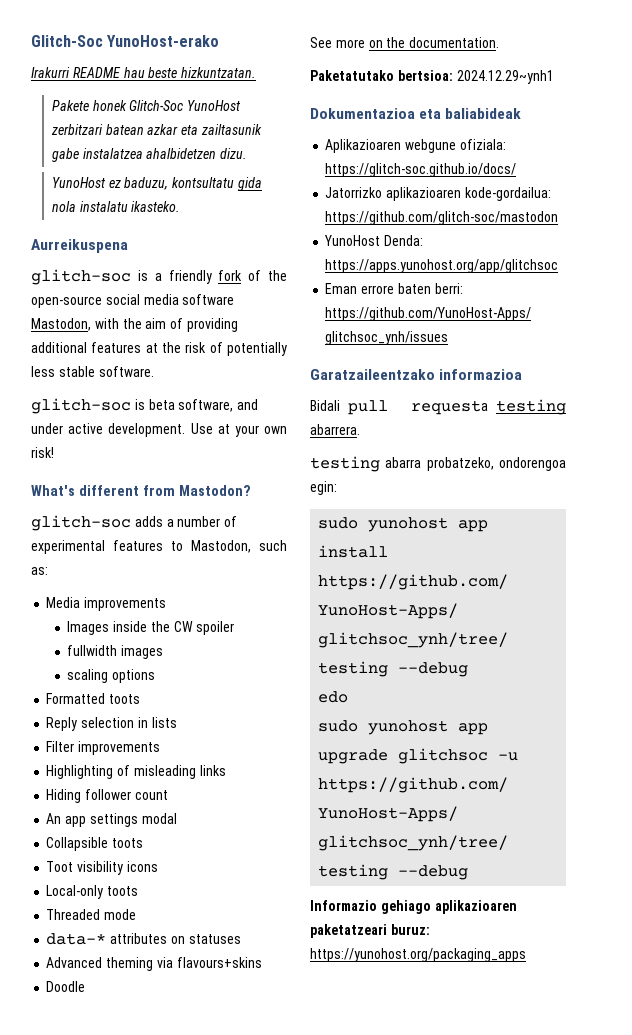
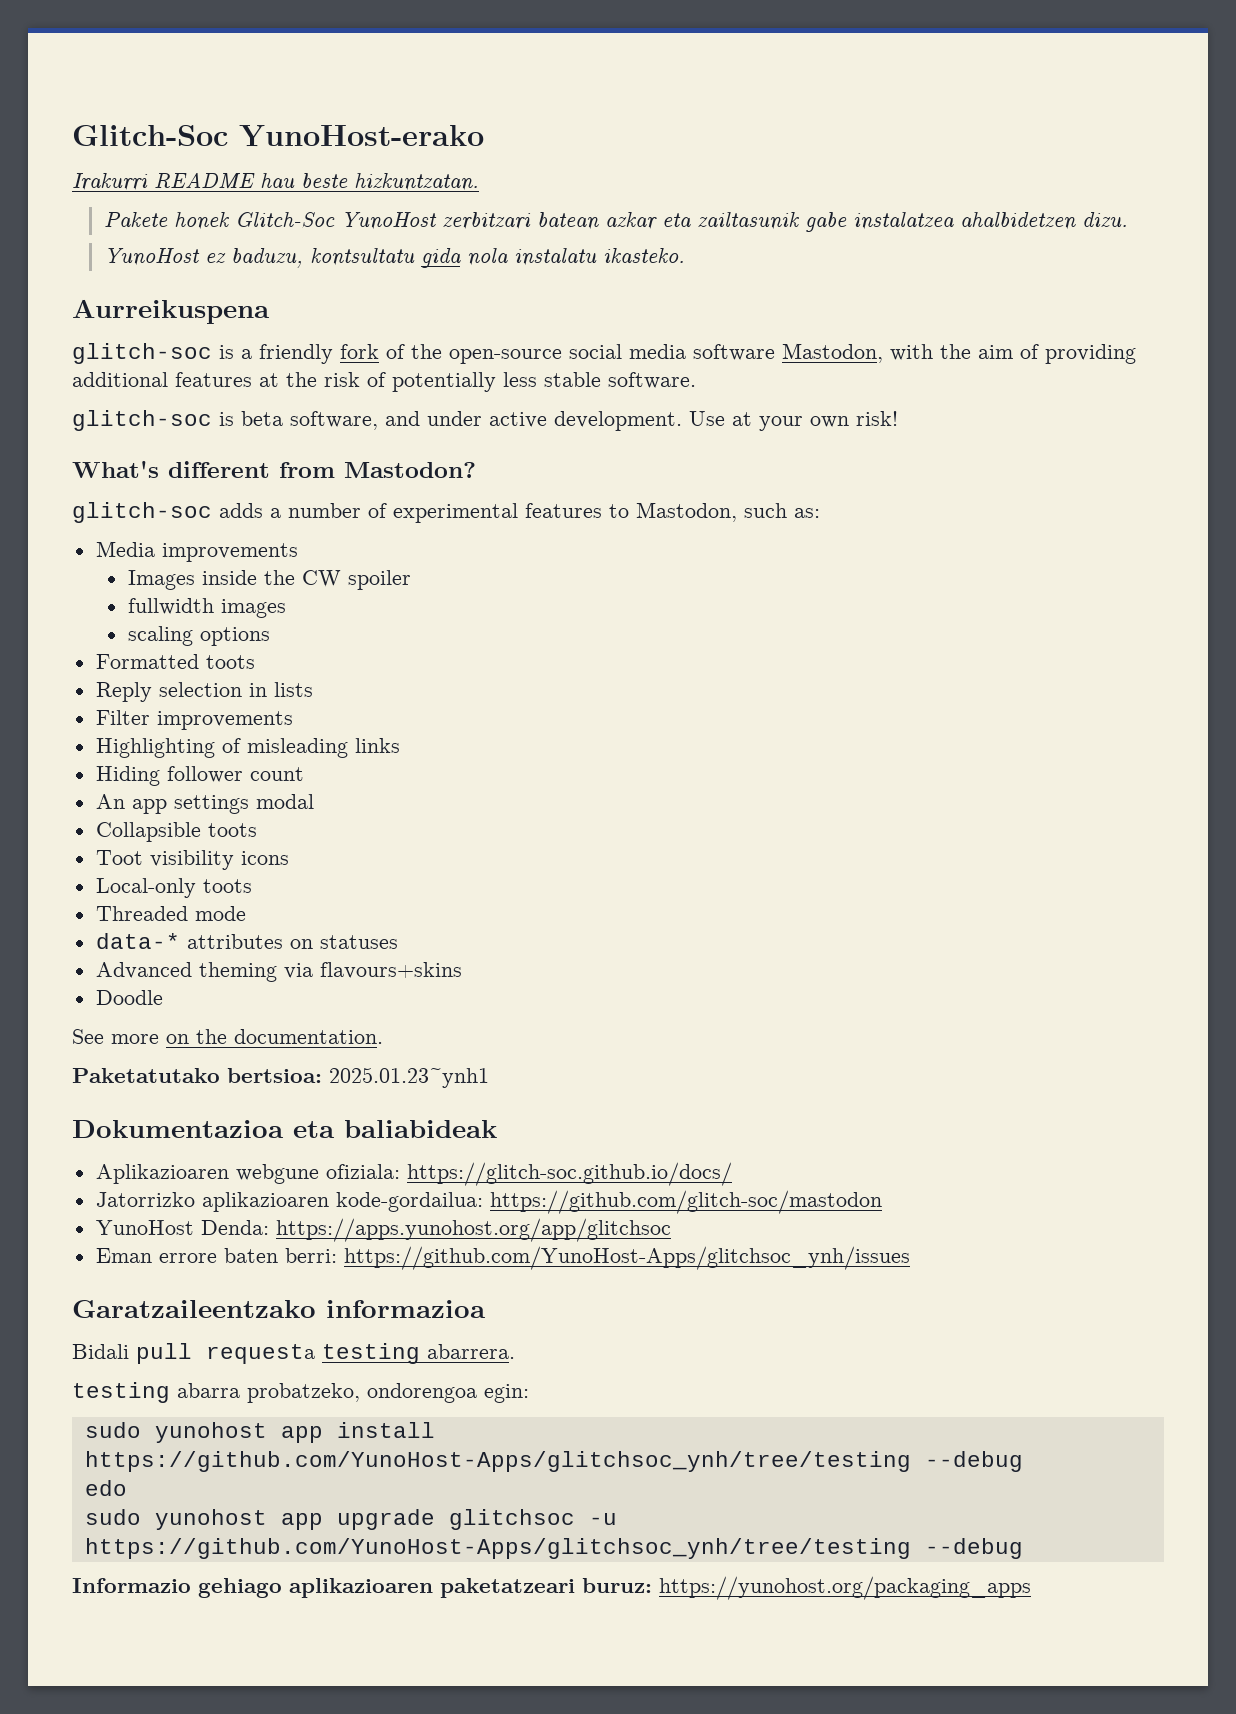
[456,70,554,84] 2024.12.29~ynh1 -> [329,1067,489,1088] 2025.01.23~ynh1

